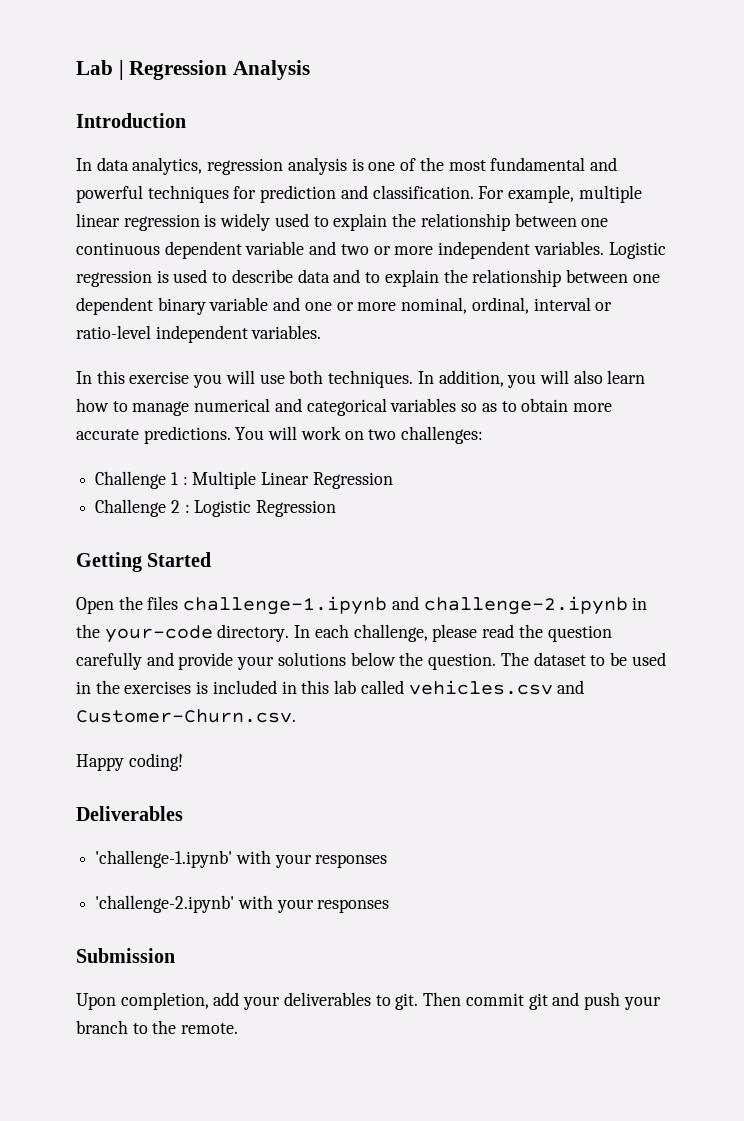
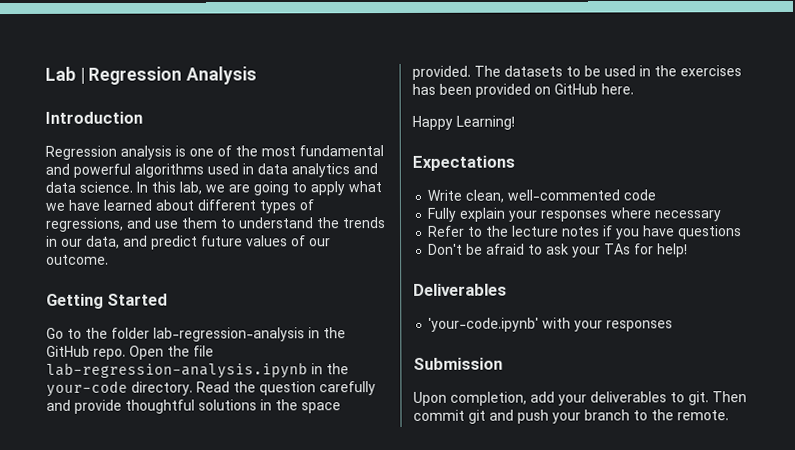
[76,157,284,175] In data analytics, regression -> [45,145,117,160] Regression
[147,185,642,203] [76,213,609,231] [76,241,666,259] [76,269,660,287] [76,297,613,315] [76,325,322,343] [76,370,646,388] [76,398,612,416] [76,426,484,444] [95,471,393,489] [95,499,337,517] [76,552,212,572] [76,596,648,615] [76,624,515,643] techniques for prediction and classification. For example, multiple linear regression is widely used to explain the relationship between one continuous dependent variable and two or more independent variables. Logistic regression is used to describe data and to explain the relationship between one dependent binary variable and one or more nominal, ordinal, interval or ratio-level independent variables. // In this exercise you will use both techniques. In addition, you will also learn how to manage numerical and categorical variables so as to obtain more accurate predictions. You will work on two challenges: // Challenge 1 : Multiple Linear Regression // Challenge 2 : Logistic Regression // Getting Started // Open the files challenge-1.ipynb and challenge-2.ipynb in the your-code directory. In each challenge, please read -> [134,163,378,178] [45,181,382,196] [45,199,314,214] [45,217,386,232] [46,235,331,250] [46,254,109,265] [46,293,169,309] [46,327,346,342] [46,345,214,360] [46,362,349,379] [46,380,230,397] algorithms used in data analytics and data science. In this lab, we are going to apply what we have learned about different types of regressions, and use them to understand the trends in our data, and predict future values of our outcome. // Getting Started // Go to the folder lab-regression-analysis in the GitHub repo. Open the file lab-regression-analysis.ipynb in the your-code directory. Read
[237,652,586,670] your solutions below the question. The dataset -> [125,399,341,414] [412,65,563,80] thoughtful solutions in the space provided. The datasets
[196,680,585,695] [76,709,296,723] [76,753,183,771] [76,806,183,821] [95,850,388,868] [95,895,235,913] is included in this lab called vehicles.csv and Customer-Churn.csv. // Happy coding! // Deliverables // 'challenge-1.ipynb' with your responses // 'challenge-2.ipynb' -> [412,83,634,98] [412,115,515,130] [412,155,515,171] [427,189,657,203] [427,207,722,222] [428,225,743,240] [428,243,689,258] [413,283,507,296] [428,317,540,332] has been provided on GitHub here. // Happy Learning! // Expectations // Write clean, well-commented code // Fully explain your responses where necessary // Refer to the lecture notes if you have questions // Don't be afraid to ask your TAs for help! // Deliverables // 'your-code.ipynb'

